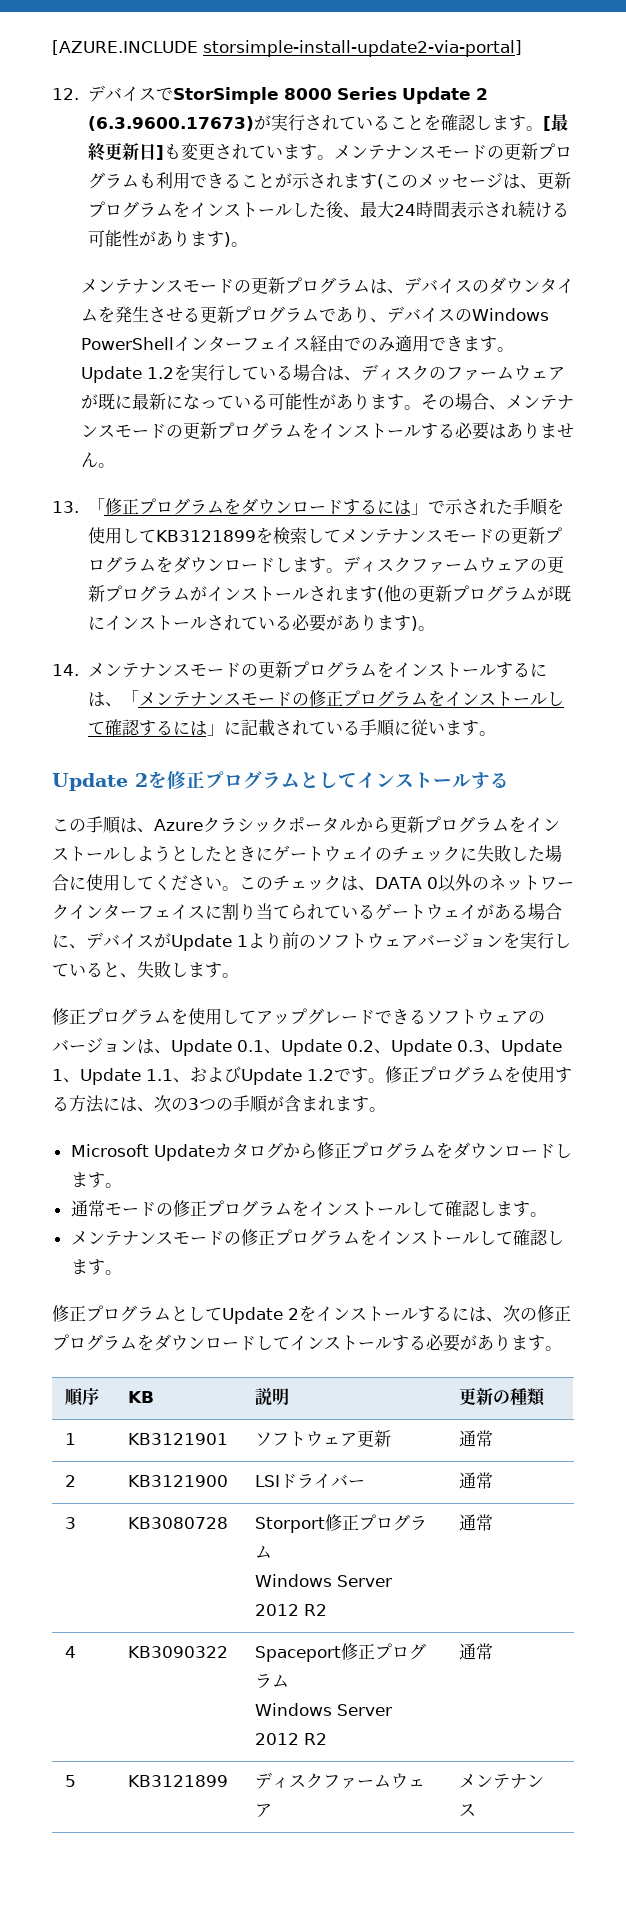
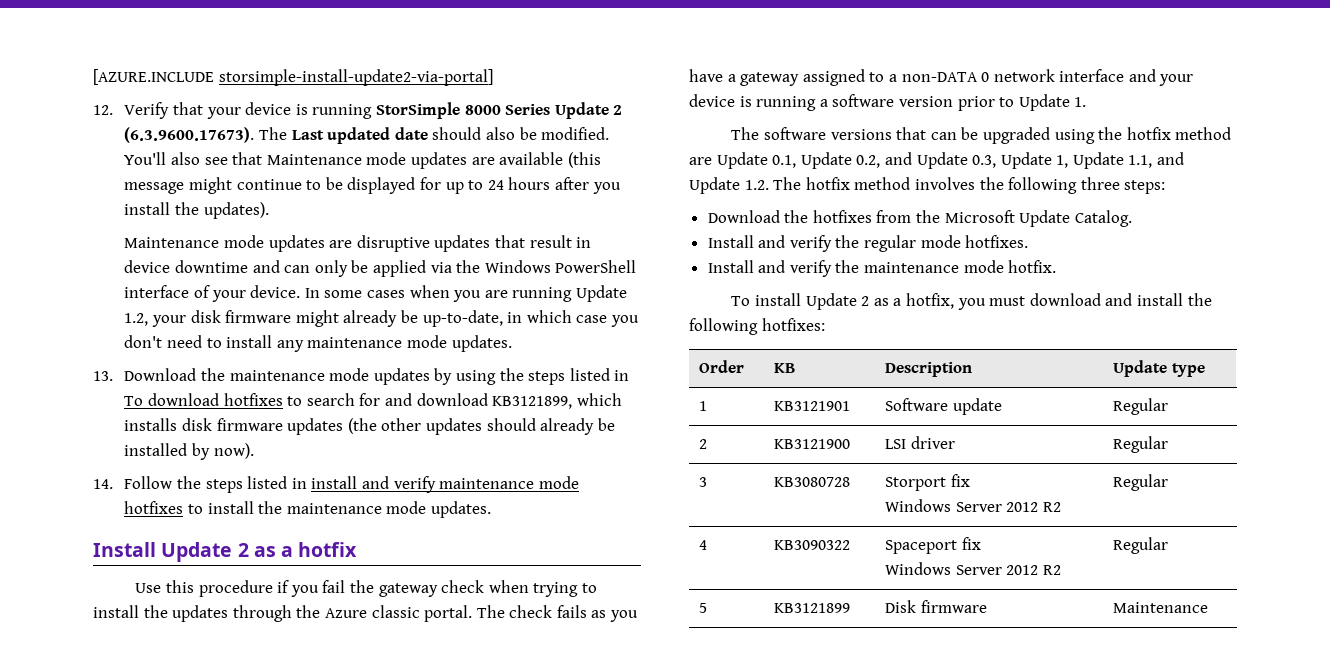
[87,85,173,102] デバイスで -> [124,102,373,119] Verify that your device is running
[87,114,568,131] [87,143,572,161] [87,172,571,189] [87,201,569,218] [87,230,248,247] [80,277,574,294] [80,306,549,323] [80,335,514,352] [80,364,565,383] [80,393,574,410] [80,422,574,440] [80,452,115,468] [52,498,564,516] [87,527,562,544] [87,556,564,573] [87,585,571,602] [87,614,435,632] [52,661,547,678] [87,690,564,707] [87,719,496,737] [52,771,509,791] [52,816,560,834] [52,845,562,862] [52,874,574,892] [52,903,562,920] [52,932,571,951] [52,961,239,978] [52,1008,545,1025] [52,1037,562,1056] [52,1066,572,1085] [52,1095,386,1113] [70,1142,572,1161] [70,1172,122,1188] [70,1200,547,1217] [70,1229,564,1246] [70,1259,122,1275] [52,1305,571,1324] [52,1334,562,1352] [65,1388,100,1406] [128,1391,155,1403] [255,1388,290,1406] [459,1388,546,1406] [65,1433,77,1445] [128,1433,229,1445] [255,1430,392,1447] [459,1430,494,1447] (6.3.9600.17673)が実行されていることを確認します。[最終更新日]も変更されています。メンテナンスモードの更新プログラムも利用できることが示されます(このメッセージは、更新プログラムをインストールした後、最大24時間表示され続ける可能性があります)。 // メンテナンスモードの更新プログラムは、デバイスのダウンタイムを発生させる更新プログラムであり、デバイスのWindows PowerShellインターフェイス経由でのみ適用できます。Update 1.2を実行している場合は、ディスクのファームウェアが既に最新になっている可能性があります。その場合、メンテナンスモードの更新プログラムをインストールする必要はありません。 // 13.「修正プログラムをダウンロードするには」で示された手順を使用してKB3121899を検索してメンテナンスモードの更新プログラムをダウンロードします。ディスクファームウェアの更新プログラムがインストールされます(他の更新プログラムが既にインストールされている必要があります)。 // 14.メンテナンスモードの更新プログラムをインストールするには、「メンテナンスモードの修正プログラムをインストールして確認するには」に記載されている手順に従います。 // Update 2を修正プログラムとしてインストールする // この手順は、Azureクラシックポータルから更新プログラムをインストールしようとしたときにゲートウェイのチェックに失敗した場合に使用してください。このチェックは、DATA 0以外のネットワークインターフェイスに割り当てられているゲートウェイがある場合に、デバイスがUpdate 1より前のソフトウェアバージョンを実行していると、失敗します。 // 修正プログラムを使用してアップグレードできるソフトウェアのバージョンは、Update 0.1、Update 0.2、Update 0.3、Update 1、Update 1.1、およびUpdate 1.2です。修正プログラムを使用する方法には、次の3つの手順が含まれます。 // Microsoft Updateカタログから修正プログラムをダウンロードします。 // 通常モードの修正プログラムをインストールして確認します。 // メンテナンスモードの修正プログラムをインストールして確認します。 // 修正プログラムとしてUpdate 2をインストールするには、次の修正プログラムをダウンロードしてインストールする必要があります。 // 順序 | KB | 説明 | 更新の種類 // 1 | KB3121901 | ソフトウェア更新 | 通常 -> [124,127,610,144] [124,152,601,169] [124,177,621,194] [124,202,269,219] [124,235,592,252] [124,260,637,277] [124,285,627,302] [124,310,639,327] [124,335,512,352] [93,368,630,385] [124,393,622,409] [124,418,615,435] [124,443,254,460] [93,476,579,493] [124,501,491,518] [93,542,358,562] [135,580,597,597] [93,605,639,622] [689,69,1194,86] [689,94,1087,111] [731,127,1232,144] [689,152,1185,169] [689,177,1166,194] [707,210,1132,227] [707,235,1029,252] [707,260,1057,277] [731,293,1212,310] [689,318,825,335] [699,360,745,373] [774,363,797,373] [885,362,973,377] [1113,360,1205,377] [699,401,708,411] [774,401,851,411] [885,398,1002,415] [1113,398,1169,415] (6.3.9600.17673). The Last updated date should also be modified. You'll also see that Maintenance mode updates are available (this message might continue to be displayed for up to 24 hours after you install the updates). // Maintenance mode updates are disruptive updates that result in device downtime and can only be applied via the Windows PowerShell interface of your device. In some cases when you are running Update 1.2, your disk firmware might already be up-to-date, in which case you don't need to install any maintenance mode updates. // 13. Download the maintenance mode updates by using the steps listed in To download hotfixes to search for and download KB3121899, which installs disk firmware updates (the other updates should already be installed by now). // 14. Follow the steps listed in install and verify maintenance mode hotfixes to install the maintenance mode updates. // Install Update 2 as a hotfix // Use this procedure if you fail the gateway check when trying to install the updates through the Azure classic portal. The check fails as you have a gateway assigned to a non-DATA 0 network interface and your device is running a software version prior to Update 1. // The software versions that can be upgraded using the hotfix method are Update 0.1, Update 0.2, and Update 0.3, Update 1, Update 1.1, and Update 1.2. The hotfix method involves the following three steps: // Download the hotfixes from the Microsoft Update Catalog. // Install and verify the regular mode hotfixes. // Install and verify the maintenance mode hotfix. // To install Update 2 as a hotfix, you must download and install the following hotfixes: // Order | KB | Description | Update type // 1 | KB3121901 | Software update | Regular
[280,1473,366,1489] [459,1472,494,1489] ドライバー | 通常 -> [910,436,955,449] [1113,436,1169,453] driver | Regular
[325,1514,428,1531] [255,1546,273,1558] [255,1574,393,1587] [255,1604,328,1616] [459,1514,494,1531] 修正プログラム // Windows Server 2012 R2 | 通常 -> [950,474,970,487] [885,499,1062,512] [1113,474,1169,491] fix // Windows Server 2012 R2 | Regular
[341,1643,427,1660] [255,1674,290,1689] [255,1703,393,1716] [255,1733,328,1745] [459,1643,494,1660] 修正プログラム // Windows Server 2012 R2 | 通常 -> [961,537,981,550] [885,562,1062,575] [1113,537,1169,554] fix // Windows Server 2012 R2 | Regular
[255,1772,426,1789] [255,1803,273,1818] [459,1774,545,1789] [459,1804,477,1817] ディスクファームウェア | メンテナンス -> [885,600,987,613] [1113,602,1209,613] Disk firmware | Maintenance

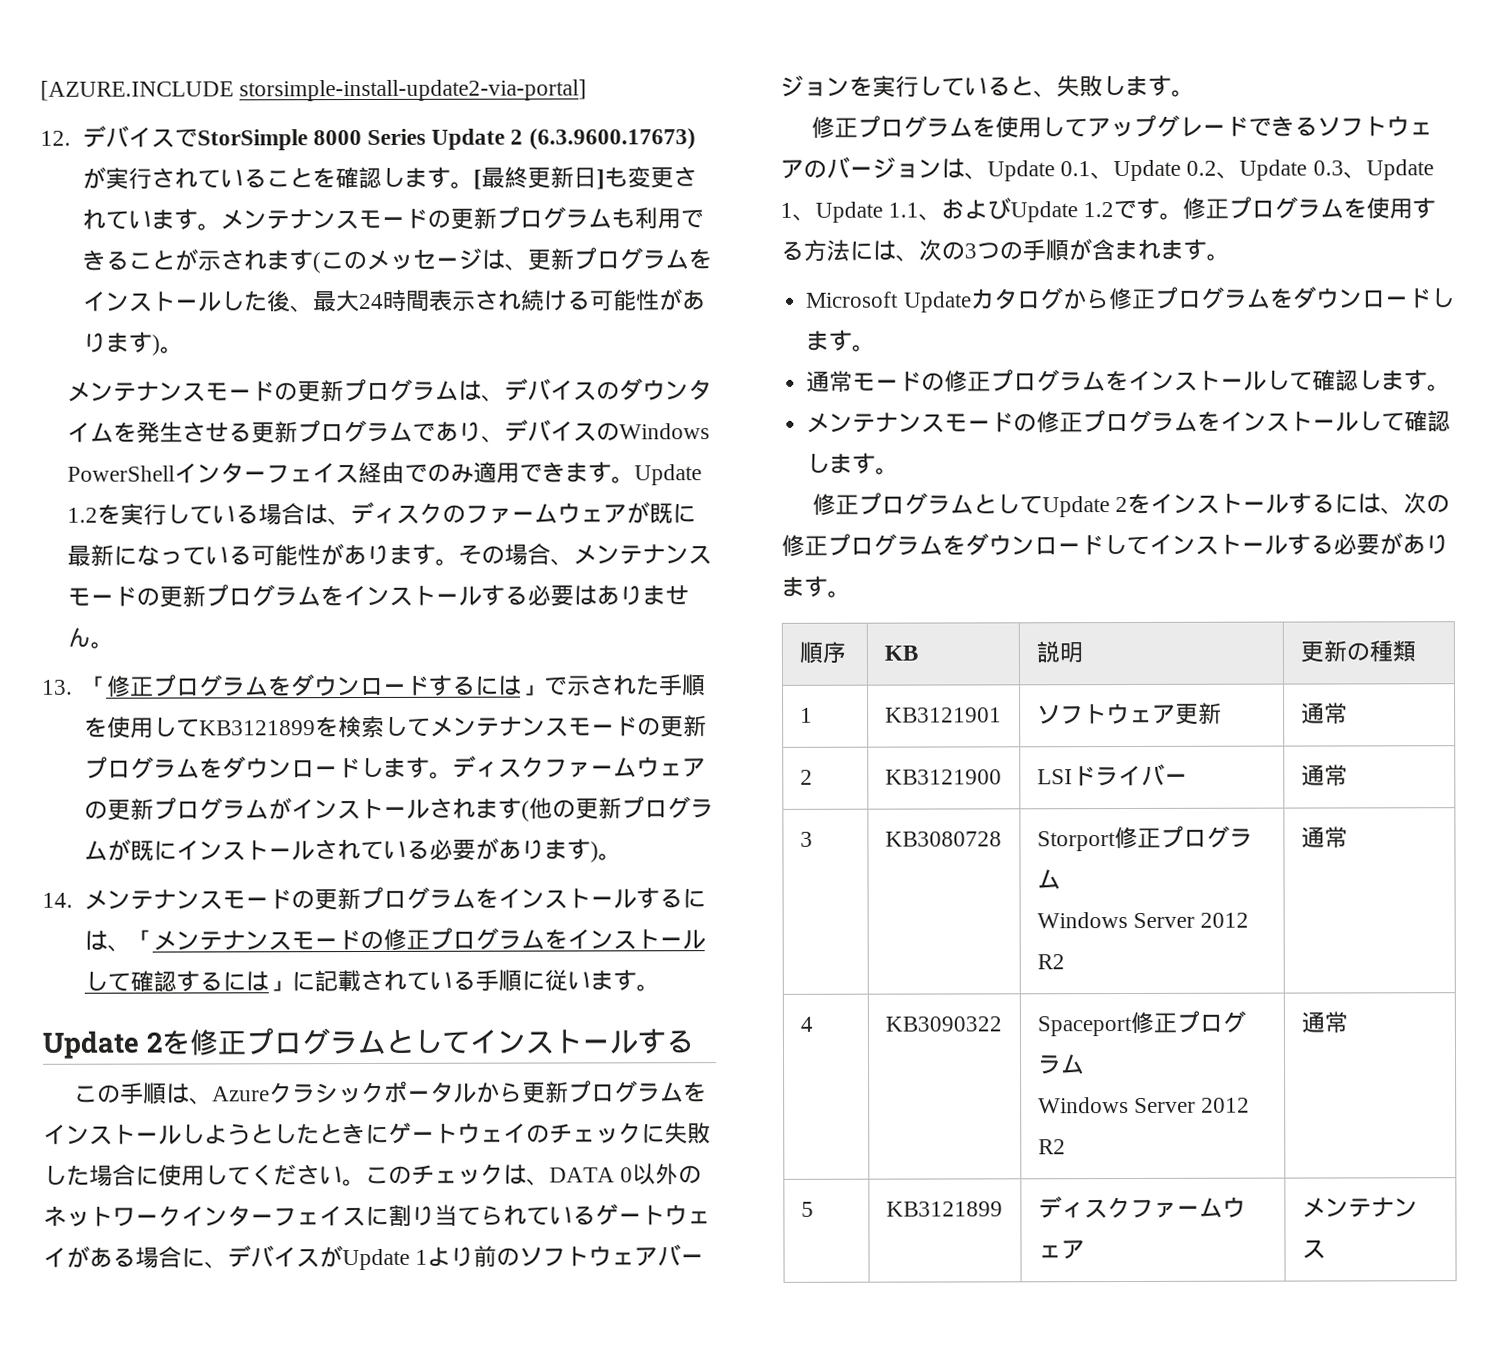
[124,102,373,119] Verify that your device is running -> [81,125,198,148] デバイスで
[124,127,610,144] [124,152,601,169] [124,177,621,194] [124,202,269,219] [124,235,592,252] [124,260,637,277] [124,285,627,302] [124,310,639,327] [124,335,512,352] [93,368,630,385] [124,393,622,409] [124,418,615,435] [124,443,254,460] [93,476,579,493] [124,501,491,518] [93,542,358,562] [135,580,597,597] [93,605,639,622] [689,69,1194,86] [689,94,1087,111] [731,127,1232,144] [689,152,1185,169] [689,177,1166,194] [707,210,1132,227] [707,235,1029,252] [707,260,1057,277] [731,293,1212,310] [689,318,825,335] [699,360,745,373] [774,363,797,373] [885,362,973,377] [1113,360,1205,377] [699,401,708,411] [774,401,851,411] [885,398,1002,415] [1113,398,1169,415] (6.3.9600.17673). The Last updated date should also be modified. You'll also see that Maintenance mode updates are available (this message might continue to be displayed for up to 24 hours after you install the updates). // Maintenance mode updates are disruptive updates that result in device downtime and can only be applied via the Windows PowerShell interface of your device. In some cases when you are running Update 1.2, your disk firmware might already be up-to-date, in which case you don't need to install any maintenance mode updates. // 13. Download the maintenance mode updates by using the steps listed in To download hotfixes to search for and download KB3121899, which installs disk firmware updates (the other updates should already be installed by now). // 14. Follow the steps listed in install and verify maintenance mode hotfixes to install the maintenance mode updates. // Install Update 2 as a hotfix // Use this procedure if you fail the gateway check when trying to install the updates through the Azure classic portal. The check fails as you have a gateway assigned to a non-DATA 0 network interface and your device is running a software version prior to Update 1. // The software versions that can be upgraded using the hotfix method are Update 0.1, Update 0.2, and Update 0.3, Update 1, Update 1.1, and Update 1.2. The hotfix method involves the following three steps: // Download the hotfixes from the Microsoft Update Catalog. // Install and verify the regular mode hotfixes. // Install and verify the maintenance mode hotfix. // To install Update 2 as a hotfix, you must download and install the following hotfixes: // Order | KB | Description | Update type // 1 | KB3121901 | Software update | Regular -> [528,128,696,150] [81,166,697,190] [81,206,704,231] [81,247,712,274] [81,288,706,313] [82,331,184,356] [66,378,712,403] [66,419,710,444] [66,461,702,486] [66,501,696,526] [66,543,712,567] [66,584,689,608] [66,627,114,649] [42,674,706,698] [83,715,707,739] [83,755,706,779] [83,796,714,822] [83,837,622,863] [42,886,706,911] [83,927,706,952] [83,969,660,993] [42,1028,694,1059] [73,1080,707,1105] [43,1121,711,1146] [43,1163,703,1187] [43,1203,711,1227] [43,1244,705,1271] [780,74,1195,98] [810,114,1433,139] [780,156,1434,182] [780,196,1437,223] [780,238,1230,262] [805,286,1455,313] [806,329,877,352] [806,369,1452,393] [806,409,1452,434] [806,452,900,475] [811,492,1450,518] [781,532,1449,557] [781,575,851,598] [798,641,846,664] [883,645,918,661] [1035,641,1083,664] [1299,640,1416,663] [799,707,813,723] [884,707,1002,723] [1036,702,1222,725] [1300,702,1348,725] (6.3.9600.17673)が実行されていることを確認します。[最終更新日]も変更されています。メンテナンスモードの更新プログラムも利用できることが示されます(このメッセージは、更新プログラムをインストールした後、最大24時間表示され続ける可能性があります)。 // メンテナンスモードの更新プログラムは、デバイスのダウンタイムを発生させる更新プログラムであり、デバイスのWindows PowerShellインターフェイス経由でのみ適用できます。Update 1.2を実行している場合は、ディスクのファームウェアが既に最新になっている可能性があります。その場合、メンテナンスモードの更新プログラムをインストールする必要はありません。 // 13.「修正プログラムをダウンロードするには」で示された手順を使用してKB3121899を検索してメンテナンスモードの更新プログラムをダウンロードします。ディスクファームウェアの更新プログラムがインストールされます(他の更新プログラムが既にインストールされている必要があります)。 // 14.メンテナンスモードの更新プログラムをインストールするには、「メンテナンスモードの修正プログラムをインストールして確認するには」に記載されている手順に従います。 // Update 2を修正プログラムとしてインストールする // この手順は、Azureクラシックポータルから更新プログラムをインストールしようとしたときにゲートウェイのチェックに失敗した場合に使用してください。このチェックは、DATA 0以外のネットワークインターフェイスに割り当てられているゲートウェイがある場合に、デバイスがUpdate 1より前のソフトウェアバージョンを実行していると、失敗します。 // 修正プログラムを使用してアップグレードできるソフトウェアのバージョンは、Update 0.1、Update 0.2、Update 0.3、Update 1、Update 1.1、およびUpdate 1.2です。修正プログラムを使用する方法には、次の3つの手順が含まれます。 // Microsoft Updateカタログから修正プログラムをダウンロードします。 // 通常モードの修正プログラムをインストールして確認します。 // メンテナンスモードの修正プログラムをインストールして確認します。 // 修正プログラムとしてUpdate 2をインストールするには、次の修正プログラムをダウンロードしてインストールする必要があります。 // 順序 | KB | 説明 | 更新の種類 // 1 | KB3121901 | ソフトウェア更新 | 通常
[910,436,955,449] [1113,436,1169,453] driver | Regular -> [1071,763,1188,787] [1300,764,1348,787] ドライバー | 通常
[950,474,970,487] [885,499,1062,512] [1113,474,1169,491] fix // Windows Server 2012 R2 | Regular -> [1113,825,1253,850] [1036,869,1061,890] [1036,912,1250,929] [1036,954,1065,970] [1300,826,1348,849] 修正プログラム // Windows Server 2012 R2 | 通常
[961,537,981,550] [885,562,1062,575] [1113,537,1169,554] fix // Windows Server 2012 R2 | Regular -> [1129,1010,1246,1035] [1036,1054,1085,1075] [1037,1097,1251,1114] [1037,1139,1066,1155] [1300,1011,1348,1034] 修正プログラム // Windows Server 2012 R2 | 通常
[885,600,987,613] [1113,602,1209,613] Disk firmware | Maintenance -> [1037,1196,1246,1219] [1037,1240,1085,1260] [1301,1197,1418,1218] [1301,1239,1326,1259] ディスクファームウェア | メンテナンス

